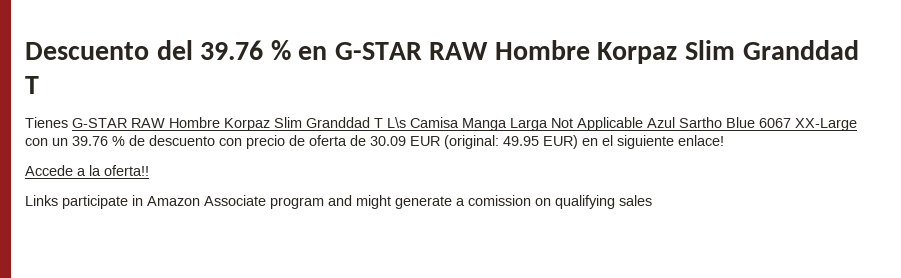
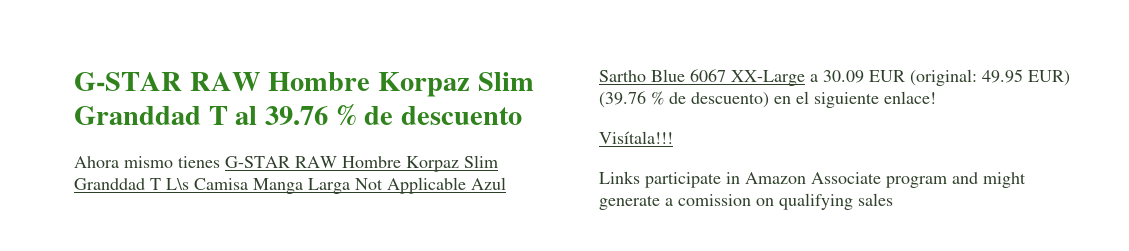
[25,40,859,64] [25,76,39,94] [25,117,68,128] Descuento del 39.76 % en G-STAR RAW Hombre Korpaz Slim Granddad T // Tienes -> [74,72,534,97] [74,104,523,126] [74,156,220,168] G-STAR RAW Hombre Korpaz Slim Granddad T al 39.76 % de descuento // Ahora mismo tienes
[25,135,366,149] con un 39.76 % de descuento con precio de oferta de -> [810,74,818,82] a
(578, 142) none -> [599,91,769,108] (39.76 % de descuento)
[25,165,149,176] Accede a la oferta!! -> [599,131,673,144] Visítala!!!

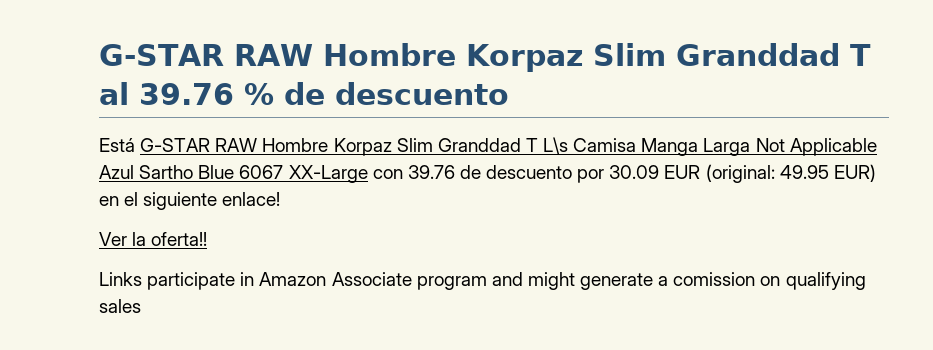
[74,156,220,168] Ahora mismo tienes -> [99,138,135,152] Está
[810,74,818,82] a -> [372,165,605,183] con 39.76 de descuento por
[599,91,769,108] (39.76 % de descuento) -> (876, 173) none
[599,131,673,144] Visítala!!! -> [99,232,208,246] Ver la oferta!!

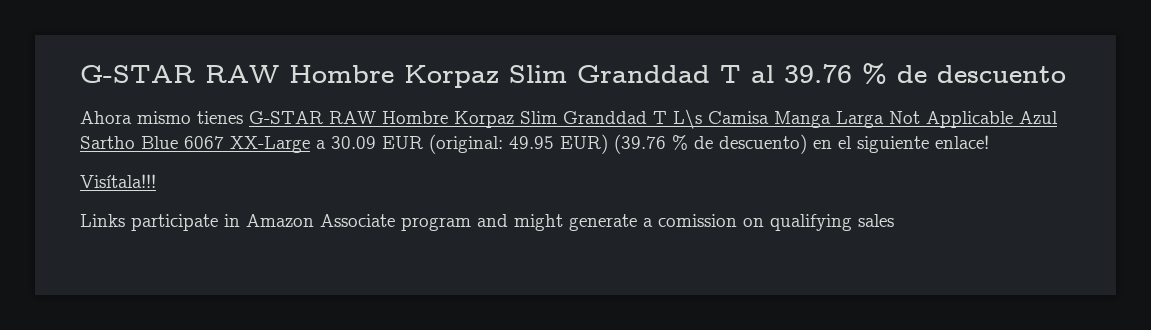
[99,138,135,152] Está -> [80,111,243,124] Ahora mismo tienes
[372,165,605,183] con 39.76 de descuento por -> [316,140,326,149] a
(876, 173) none -> [614,134,807,154] (39.76 % de descuento)
[99,232,208,246] Ver la oferta!! -> [80,174,156,188] Visítala!!!

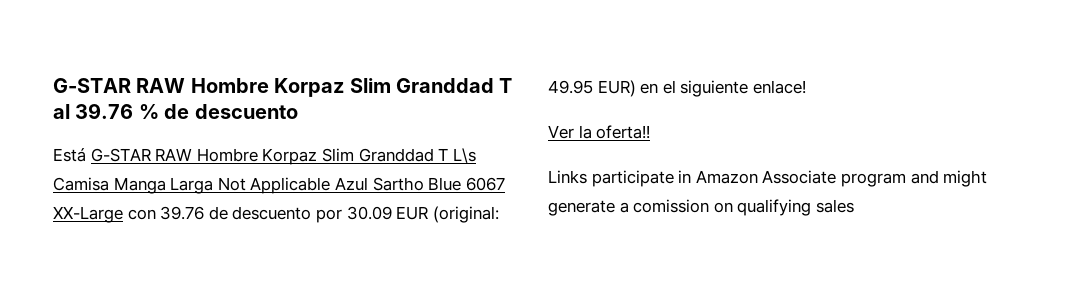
[80,111,243,124] Ahora mismo tienes -> [53,148,86,162] Está
[316,140,326,149] a -> [127,206,342,223] con 39.76 de descuento por
[614,134,807,154] (39.76 % de descuento) -> (636, 88) none
[80,174,156,188] Visítala!!! -> [548,125,651,139] Ver la oferta!!

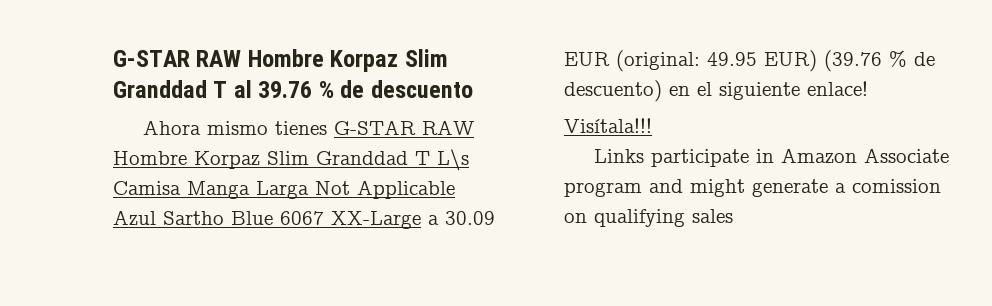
[53,148,86,162] Está -> [143,120,328,135] Ahora mismo tienes
[127,206,342,223] con 39.76 de descuento por -> [428,215,439,225] a
(636, 88) none -> [824,50,935,72] [564,80,662,102] (39.76 % de descuento)
[548,125,651,139] Ver la oferta!! -> [564,118,652,133] Visítala!!!

